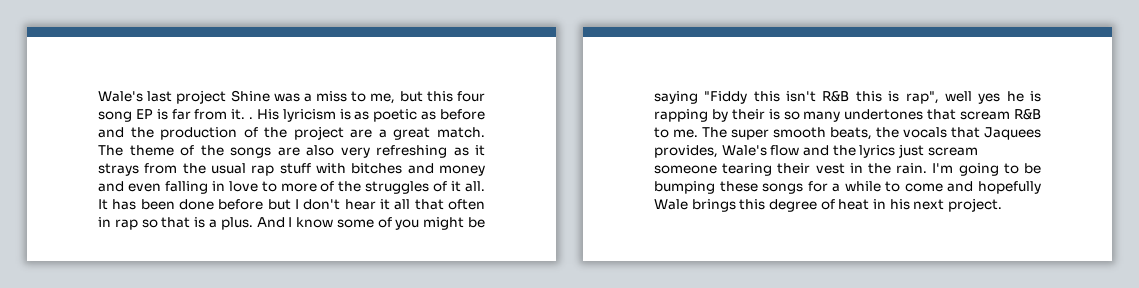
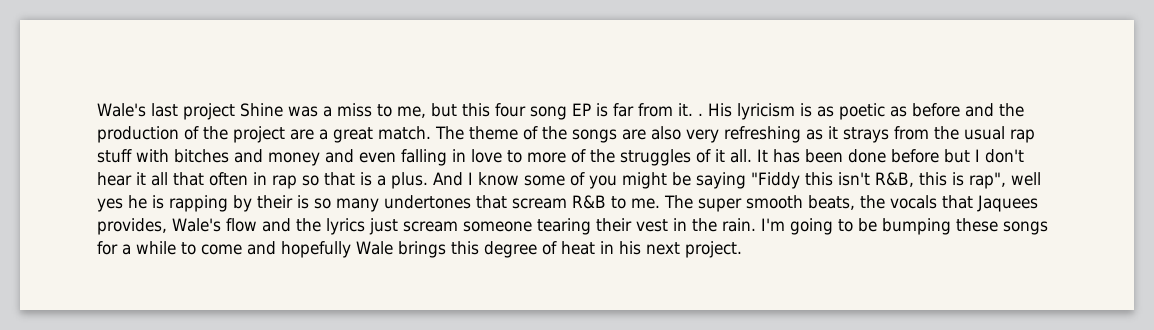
[822,91,850,102] R&B -> [874,172,914,187] R&B,

